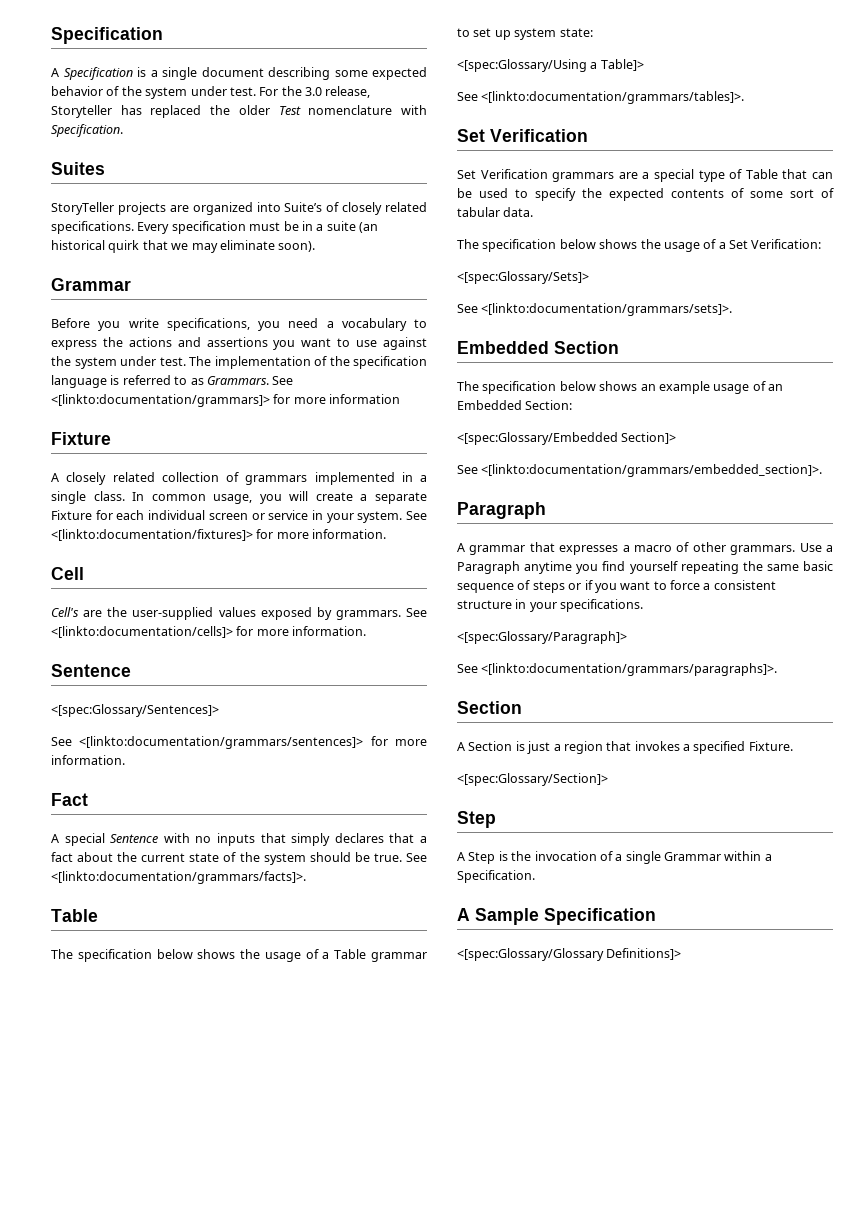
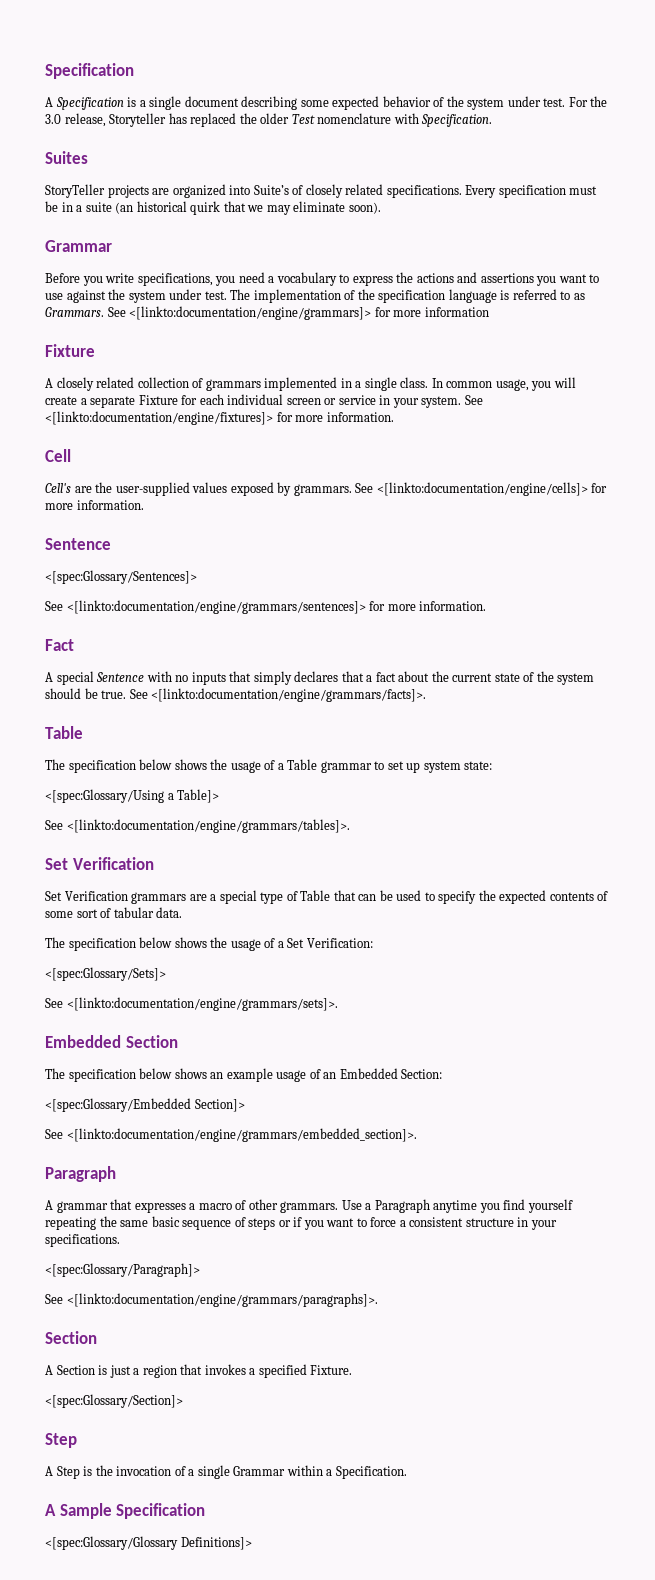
[51,394,270,407] <[linkto:documentation/grammars]> -> [129,306,372,320] <[linkto:documentation/engine/grammars]>
[51,529,253,541] <[linkto:documentation/fixtures]> -> [45,411,273,425] <[linkto:documentation/engine/fixtures]>
[51,626,233,638] <[linkto:documentation/cells]> -> [376,482,588,496] <[linkto:documentation/engine/cells]>
[79,736,364,749] <[linkto:documentation/grammars/sentences]> -> [66,600,366,614] <[linkto:documentation/engine/grammars/sentences]>
[51,871,306,884] <[linkto:documentation/grammars/facts]>. -> [151,688,427,702] <[linkto:documentation/engine/grammars/facts]>.
[481,91,745,104] <[linkto:documentation/grammars/tables]>. -> [66,819,350,833] <[linkto:documentation/engine/grammars/tables]>.
[481,303,733,316] <[linkto:documentation/grammars/sets]>. -> [66,997,338,1011] <[linkto:documentation/engine/grammars/sets]>.
[481,464,823,477] <[linkto:documentation/grammars/embedded_section]>. -> [66,1128,417,1142] <[linkto:documentation/engine/grammars/embedded_section]>.
[481,663,778,676] <[linkto:documentation/grammars/paragraphs]>. -> [66,1293,378,1307] <[linkto:documentation/engine/grammars/paragraphs]>.

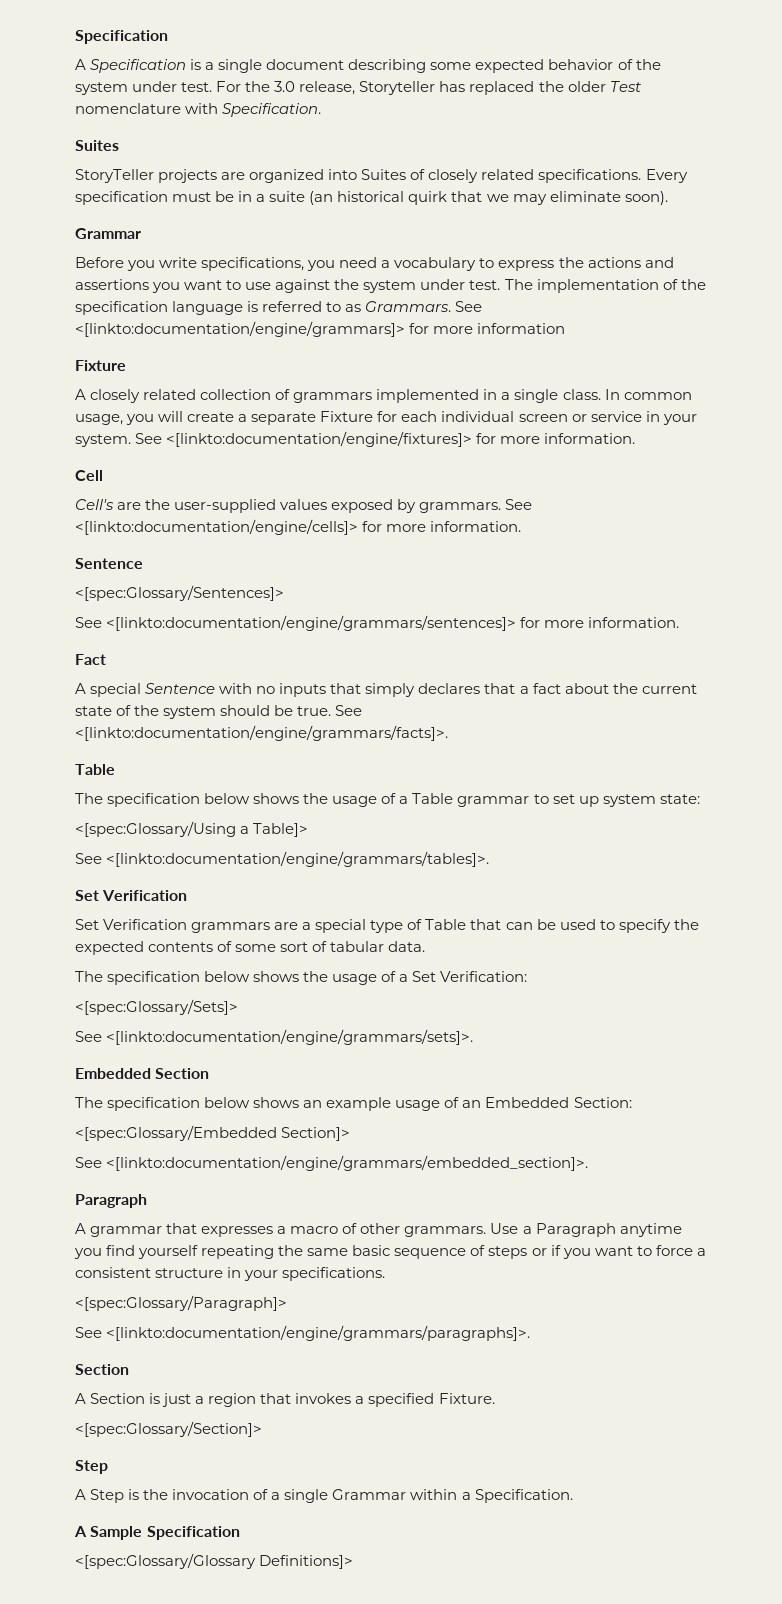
[253,185,289,195] Suite’s -> [361,169,407,180] Suites

